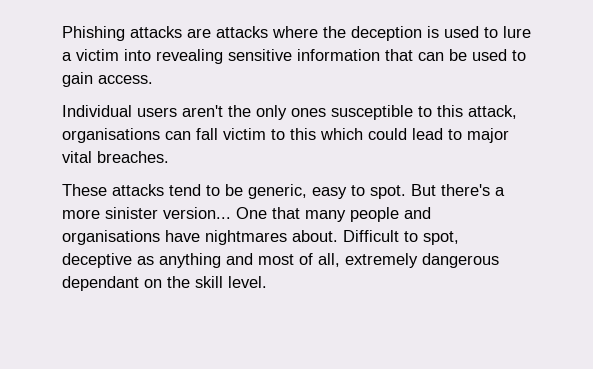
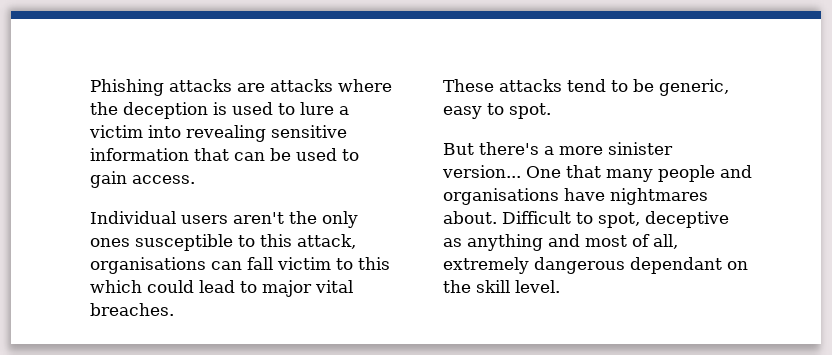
(406, 192) none -> (551, 111) //

